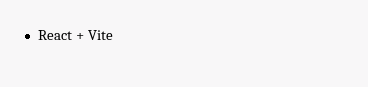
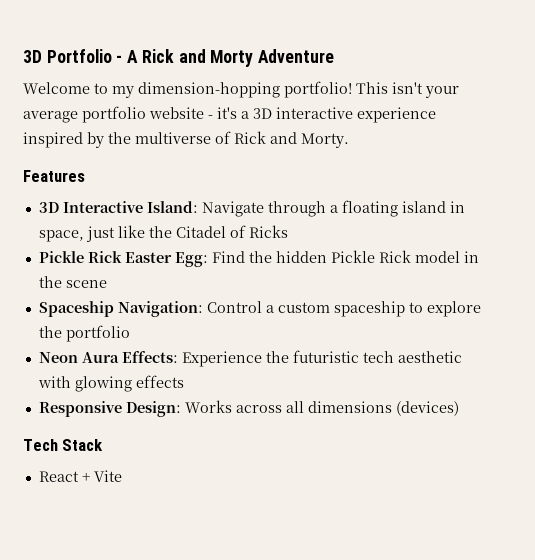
(37, 35) none -> [23,49,335,67] [23,81,459,98] [23,106,436,123] [23,131,349,148] [23,170,85,182] [38,200,465,217] [38,225,288,242] [38,250,479,267] [38,276,107,288] [38,301,481,317] [38,325,130,342] [38,350,462,367] [37,375,184,392] [38,400,459,417] [23,439,104,451] 3D Portfolio - A Rick and Morty Adventure // Welcome to my dimension-hopping portfolio! This isn't your average portfolio website - it's a 3D interactive experience inspired by the multiverse of Rick and Morty. // Features // 3D Interactive Island: Navigate through a floating island in space, just like the Citadel of Ricks // Pickle Rick Easter Egg: Find the hidden Pickle Rick model in the scene // Spaceship Navigation: Control a custom spaceship to explore the portfolio // Neon Aura Effects: Experience the futuristic tech aesthetic with glowing effects // Responsive Design: Works across all dimensions (devices) // Tech Stack //

